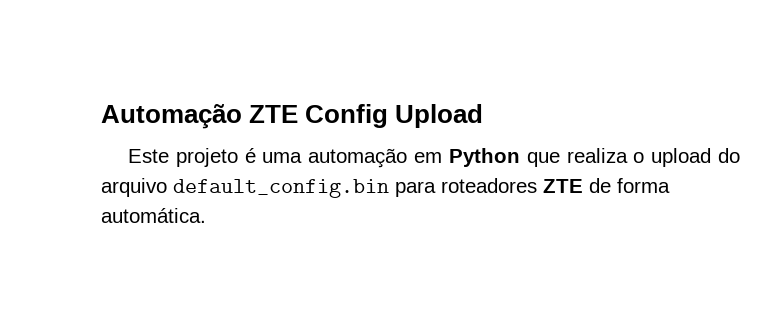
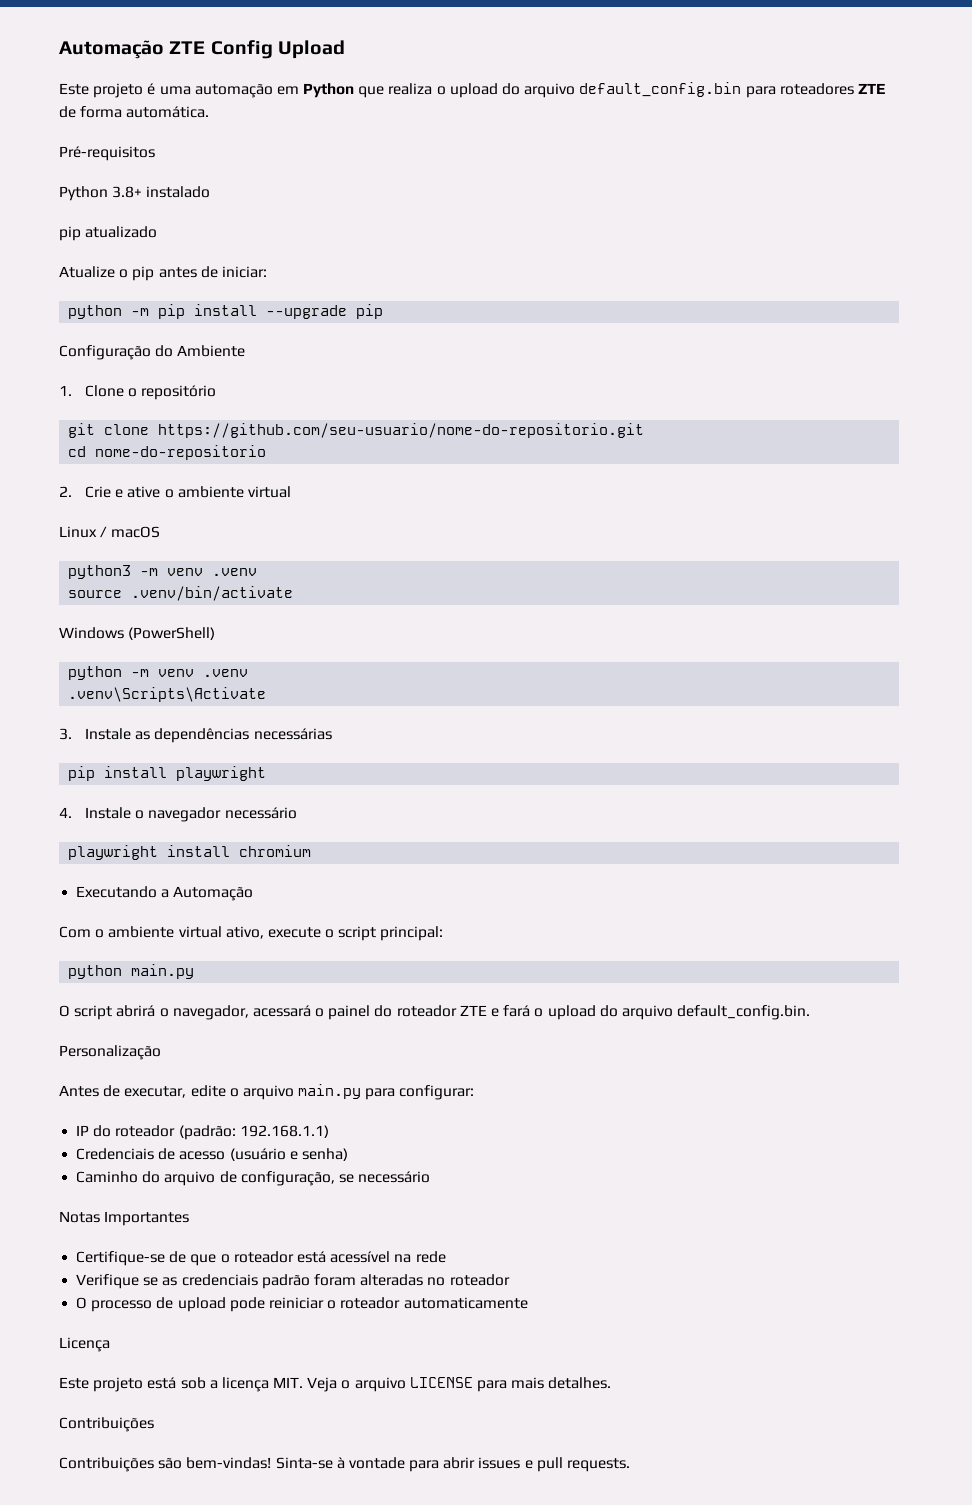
(206, 215) none -> [59,146,155,161] [59,186,211,201] [59,226,158,241] [59,266,267,281] [68,304,384,319] [59,345,246,360] [59,385,217,400] [68,423,645,438] [68,445,267,460] [59,486,291,498] [59,526,161,538] [68,565,258,579] [68,586,294,601] [59,627,216,640] [68,666,249,680] [68,687,267,702] [59,728,332,743] [68,766,267,781] [59,807,297,822] [68,845,312,860] [76,886,254,901] [59,926,444,941] [68,964,195,979] [59,1005,811,1020] [59,1045,161,1060] [59,1084,475,1100] [76,1125,329,1140] [76,1148,348,1161] [76,1171,431,1186] [59,1211,190,1226] [76,1251,446,1266] [76,1274,510,1289] [76,1297,528,1312] [59,1337,110,1352] [59,1377,612,1392] [59,1417,154,1432] [59,1457,631,1472] // Pré-requisitos // Python 3.8+ instalado // pip atualizado // Atualize o pip antes de iniciar: // python -m pip install --upgrade pip // Configuração do Ambiente // 1. Clone o repositório // git clone https://github.com/seu-usuario/nome-do-repositorio.git // cd nome-do-repositorio // 2. Crie e ative o ambiente virtual // Linux / macOS // python3 -m venv .venv // source .venv/bin/activate // Windows (PowerShell) // python -m venv .venv // .venv\Scripts\Activate // 3. Instale as dependências necessárias // pip install playwright // 4. Instale o navegador necessário // playwright install chromium // Executando a Automação // Com o ambiente virtual ativo, execute o script principal: // python main.py // O script abrirá o navegador, acessará o painel do roteador ZTE e fará o upload do arquivo default_config.bin. // Personalização // Antes de executar, edite o arquivo main.py para configurar: // IP do roteador (padrão: 192.168.1.1) // Credenciais de acesso (usuário e senha) // Caminho do arquivo de configuração, se necessário // Notas Importantes // Certifique-se de que o roteador está acessível na rede // Verifique se as credenciais padrão foram alteradas no roteador // O processo de upload pode reiniciar o roteador automaticamente // Licença // Este projeto está sob a licença MIT. Veja o arquivo LICENSE para mais detalhes. // Contribuições // Contribuições são bem-vindas! Sinta-se à vontade para abrir issues e pull requests.

